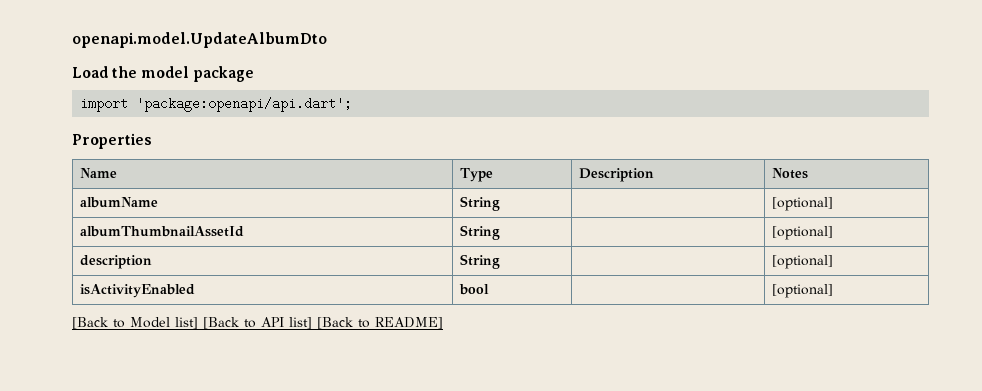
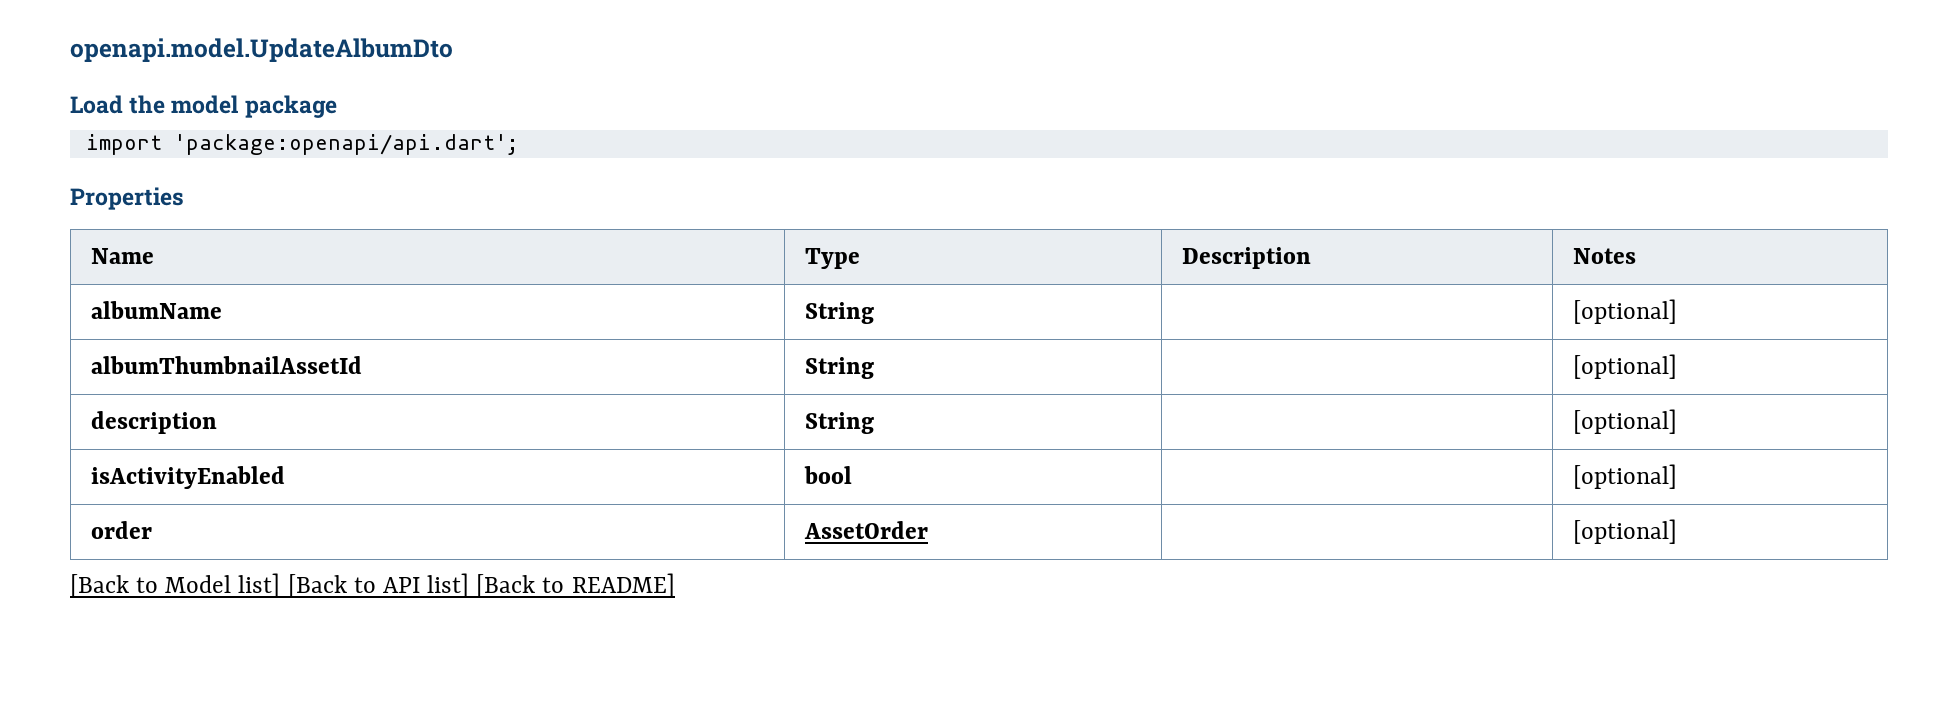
(833, 291) none -> [90,521,152,539] [803,521,928,539] [1572,519,1677,544] // order | AssetOrder | | [optional]

